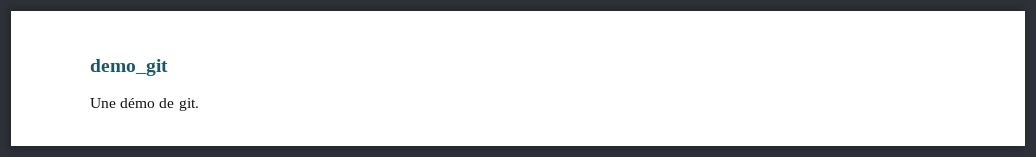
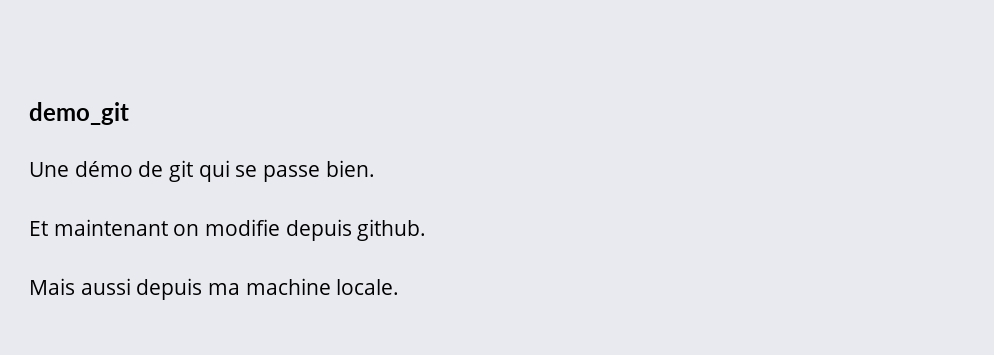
[178,98,199,111] git. -> [169,160,375,182] [29,219,427,241] [29,278,400,300] git qui se passe bien. // Et maintenant on modifie depuis github. // Mais aussi depuis ma machine locale.

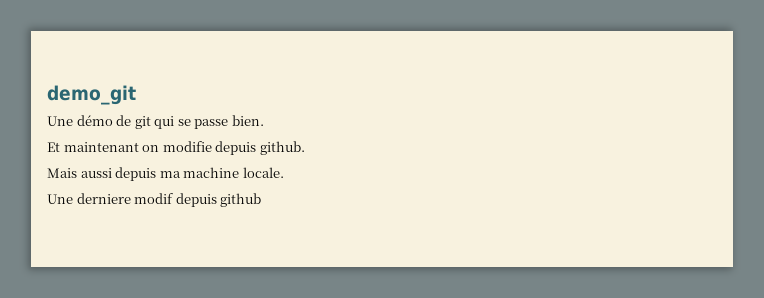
(400, 287) none -> [47,193,262,207] // Une derniere modif depuis github

